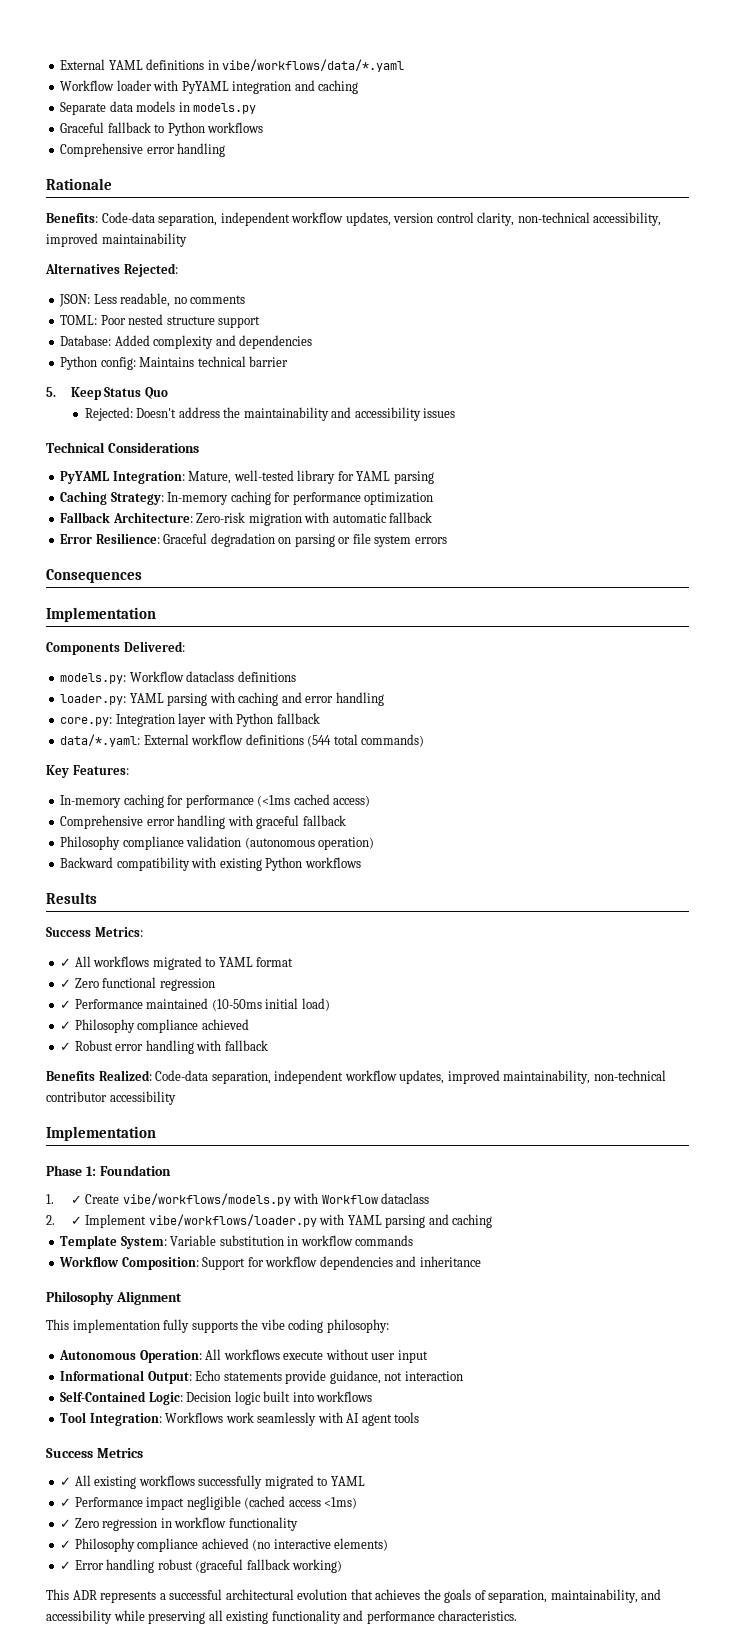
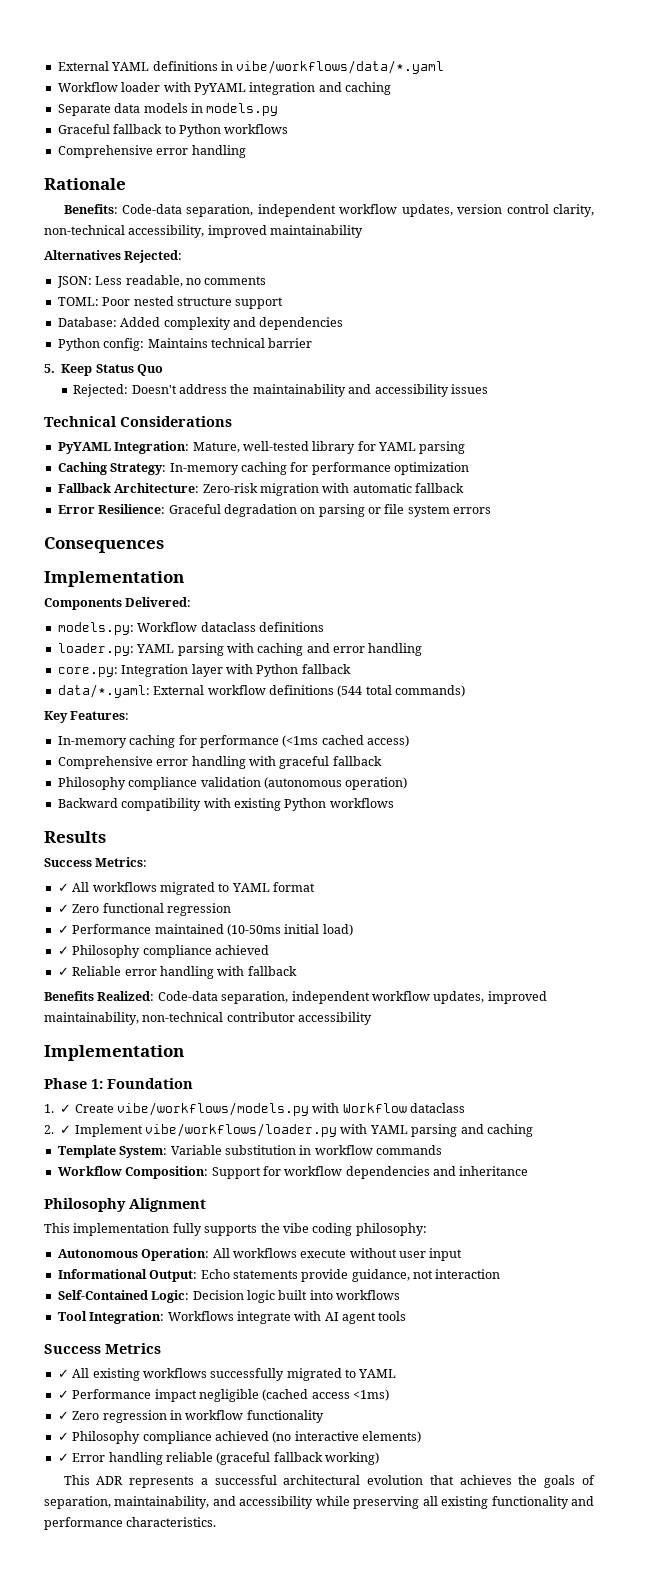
[74,1040,113,1051] Robust -> [72,966,122,976] Reliable
[225,1412,317,1426] work seamlessly -> [236,1311,291,1324] integrate
[157,1559,193,1570] robust -> [165,1452,213,1462] reliable

